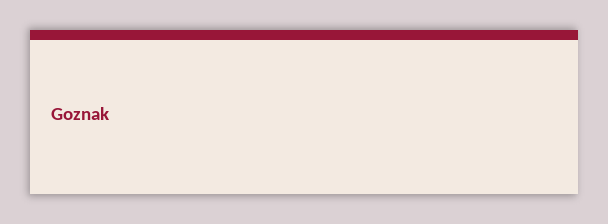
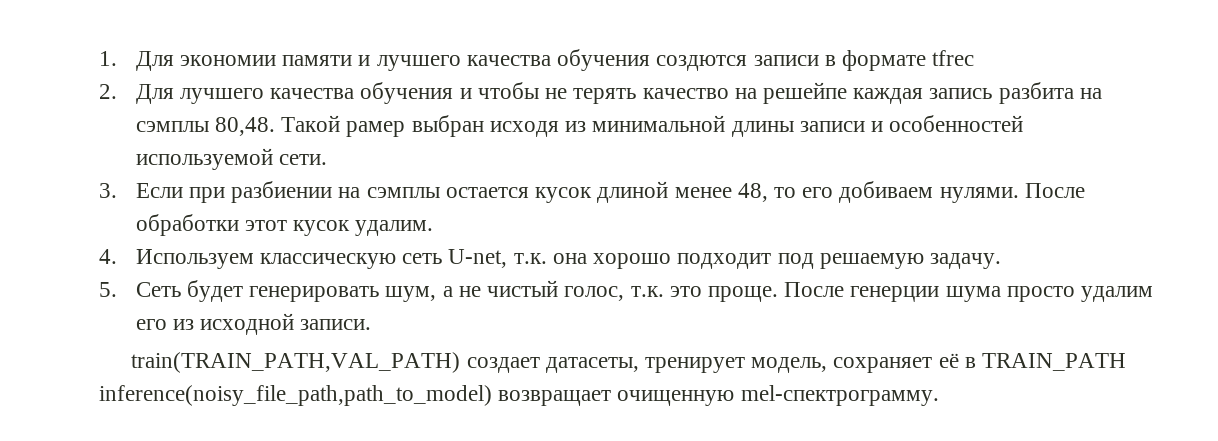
[51,107,109,120] Goznak -> [99,49,975,71] [99,82,1102,104] [135,115,1024,137] [135,148,328,170] [99,181,1085,203] [135,214,434,236] [99,249,1001,269] [99,280,1154,302] [135,313,372,335] [131,352,1127,373] [99,385,939,406] 1. Для экономии памяти и лучшего качества обучения создются записи в формате tfrec // 2. Для лучшего качества обучения и чтобы не терять качество на решейпе каждая запись разбита на сэмплы 80,48. Такой рамер выбран исходя из минимальной длины записи и особенностей используемой сети. // 3. Если при разбиении на сэмплы остается кусок длиной менее 48, то его добиваем нулями. После обработки этот кусок удалим. // 4. Используем классическую сеть U-net, т.к. она хорошо подходит под решаемую задачу. // 5. Сеть будет генерировать шум, а не чистый голос, т.к. это проще. После генерции шума просто удалим его из исходной записи. // train(TRAIN_PATH,VAL_PATH) создает датасеты, тренирует модель, сохраняет её в TRAIN_PATH inference(noisy_file_path,path_to_model) возвращает очищенную mel-спектрограмму.

